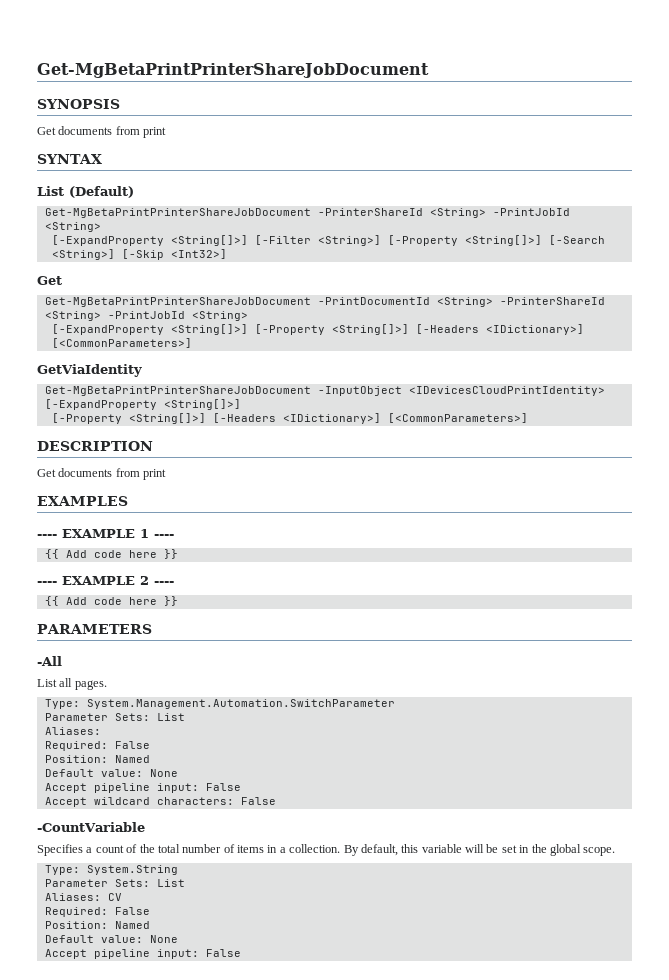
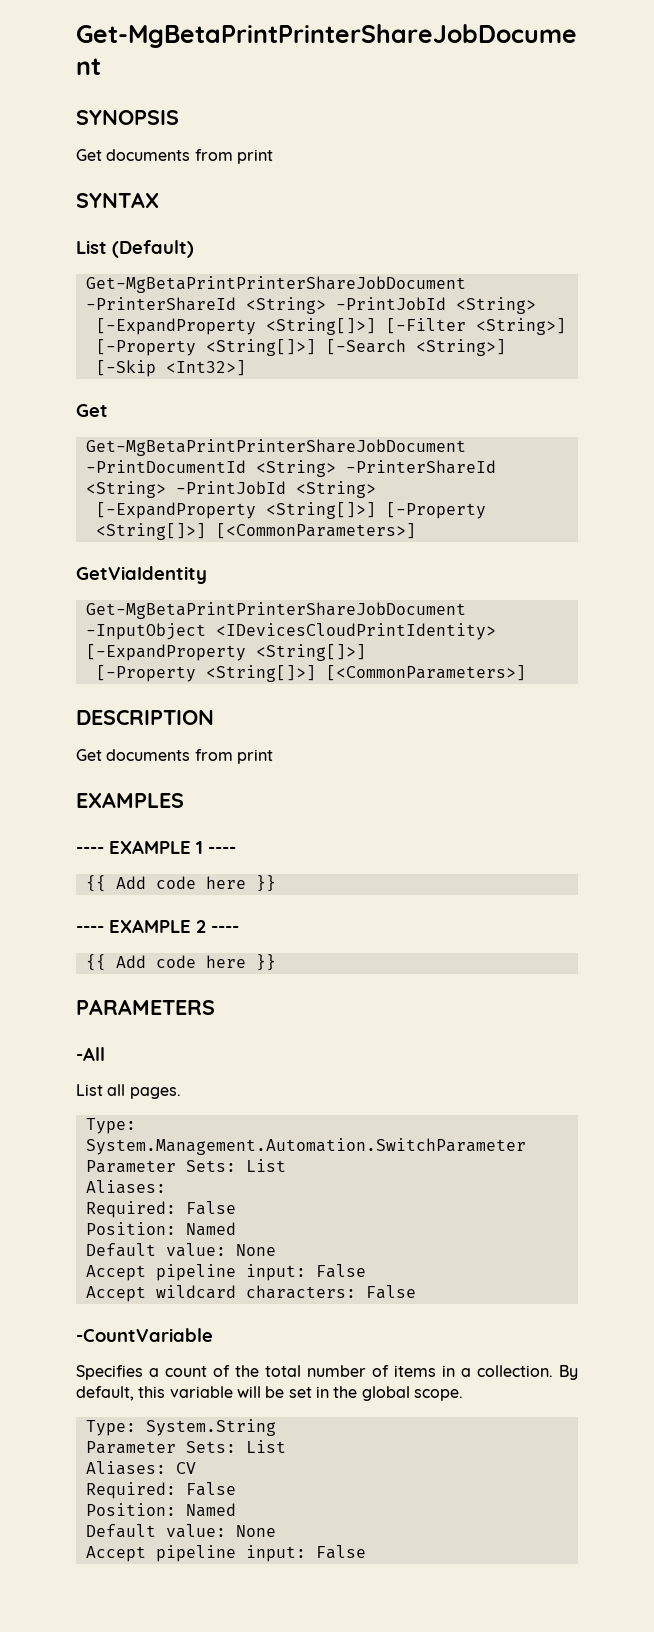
[415,324,584,335] [-Headers <IDictionary>] -> (206, 531) none
[212,413,381,424] [-Headers <IDictionary>] -> (316, 673) none

